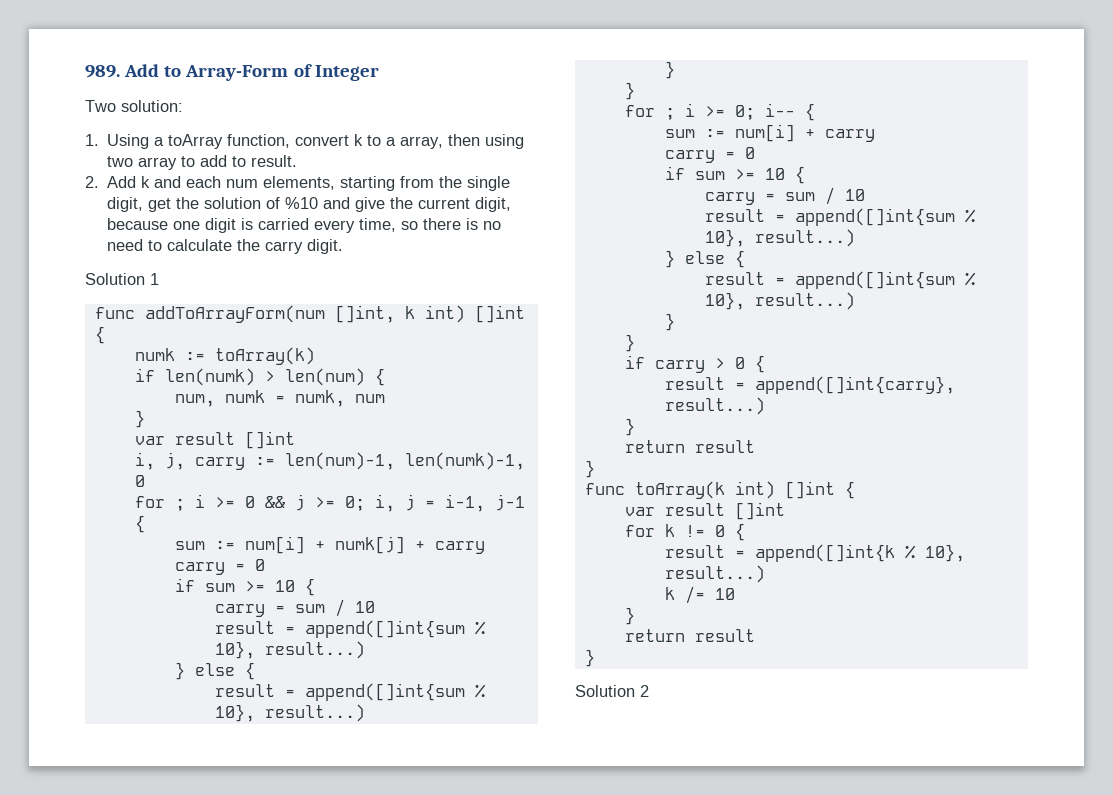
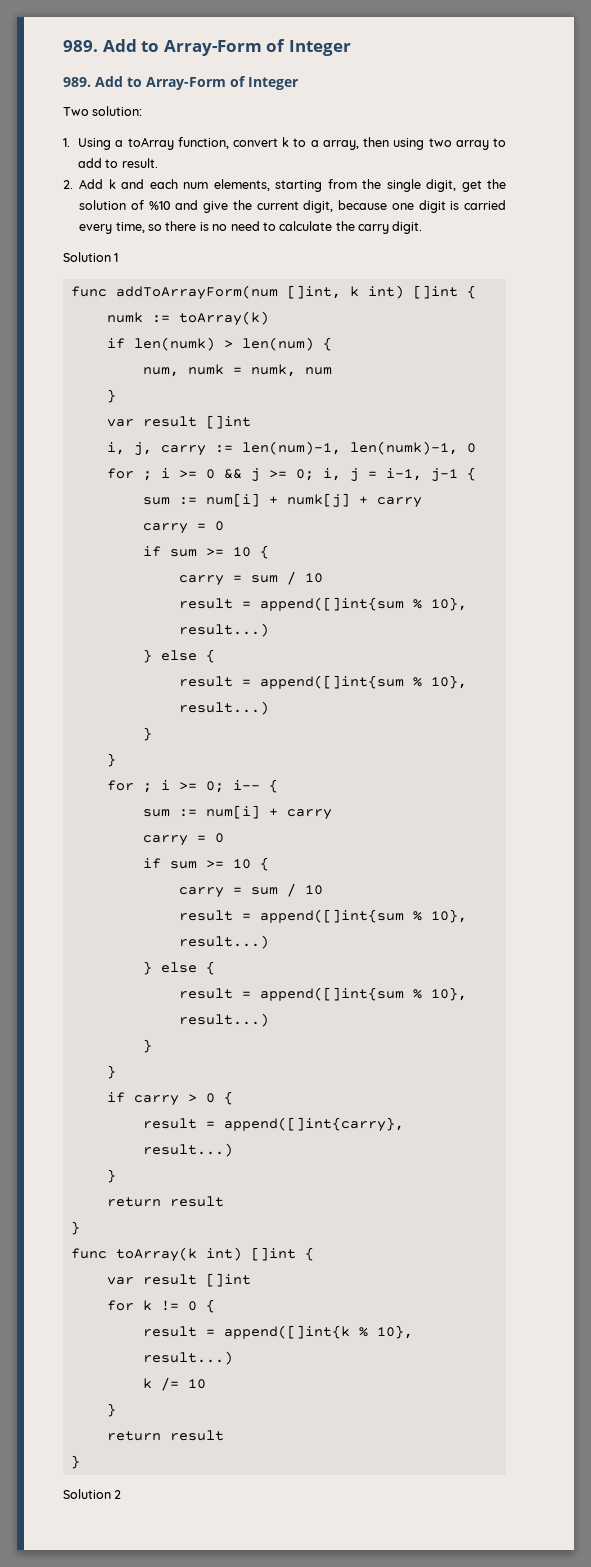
[85,64,379,81] 989. Add to Array-Form of Integer -> [63,39,351,56] [63,76,299,90] 989. Add to Array-Form of Integer // 989. Add to Array-Form of Integer

